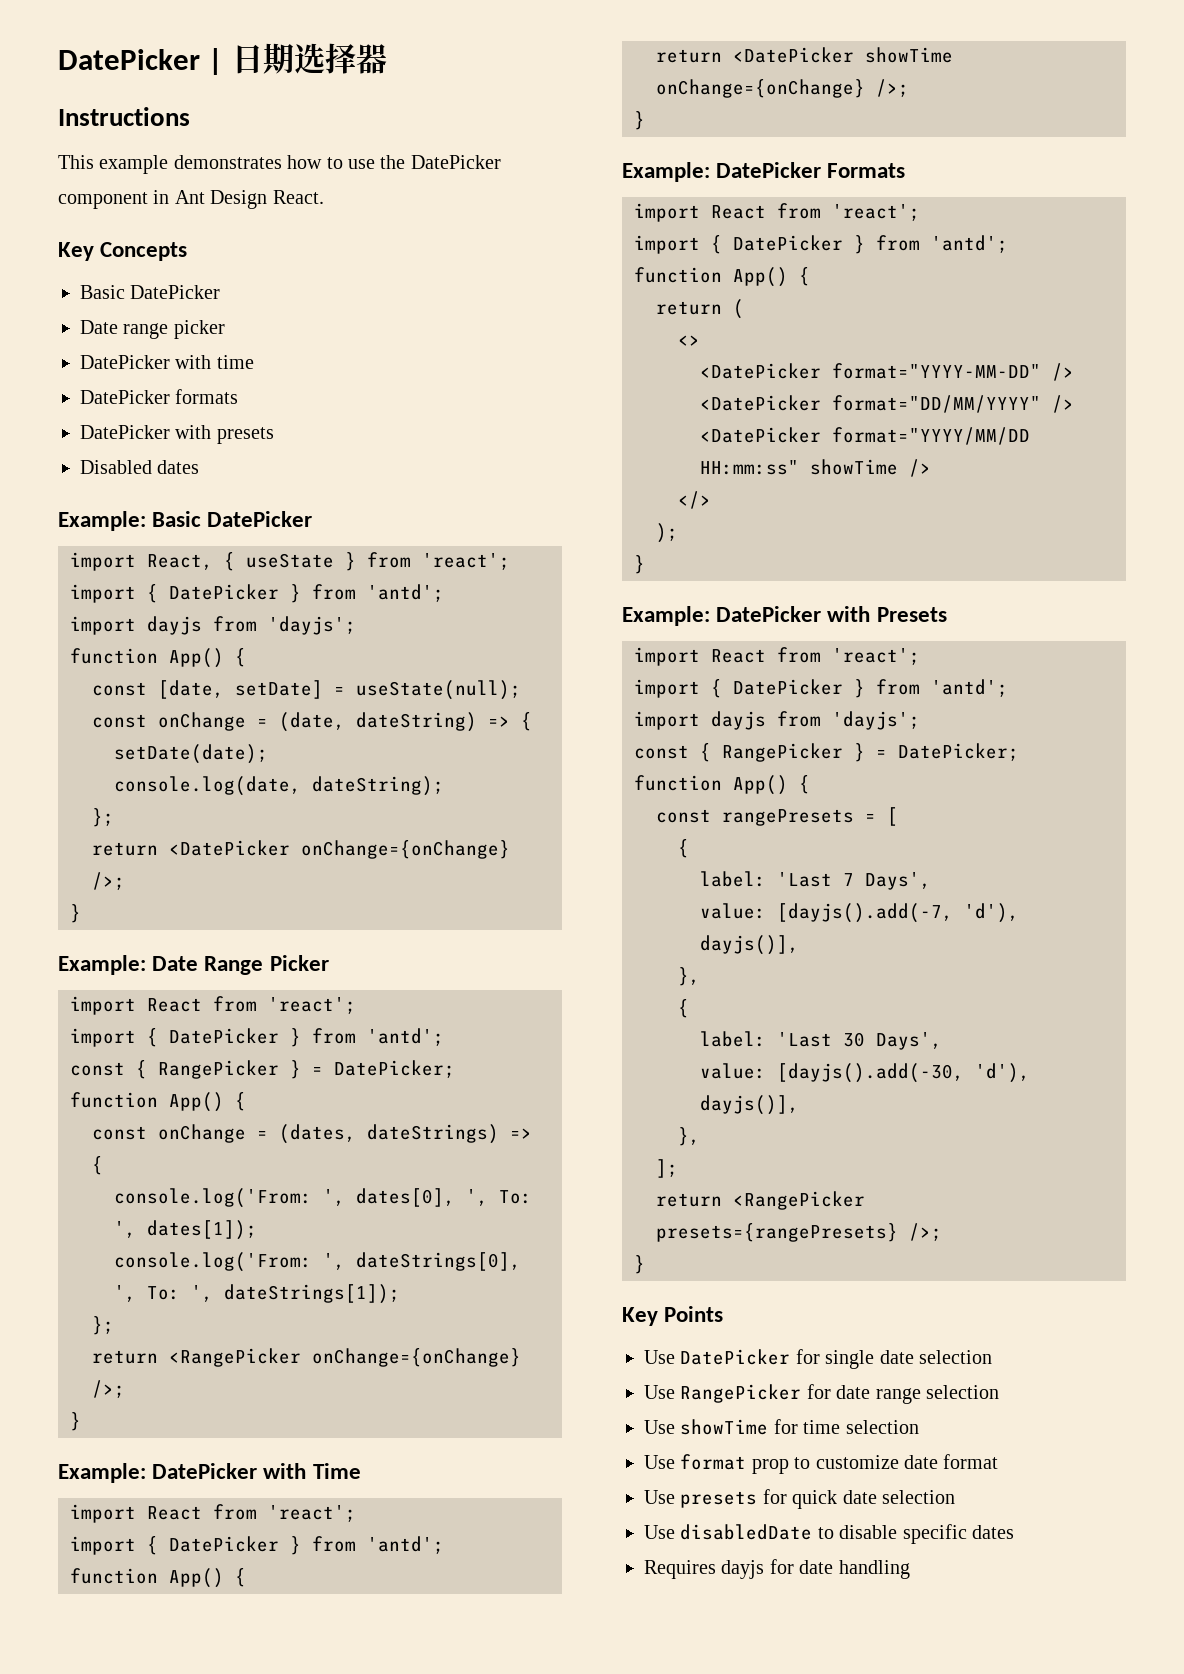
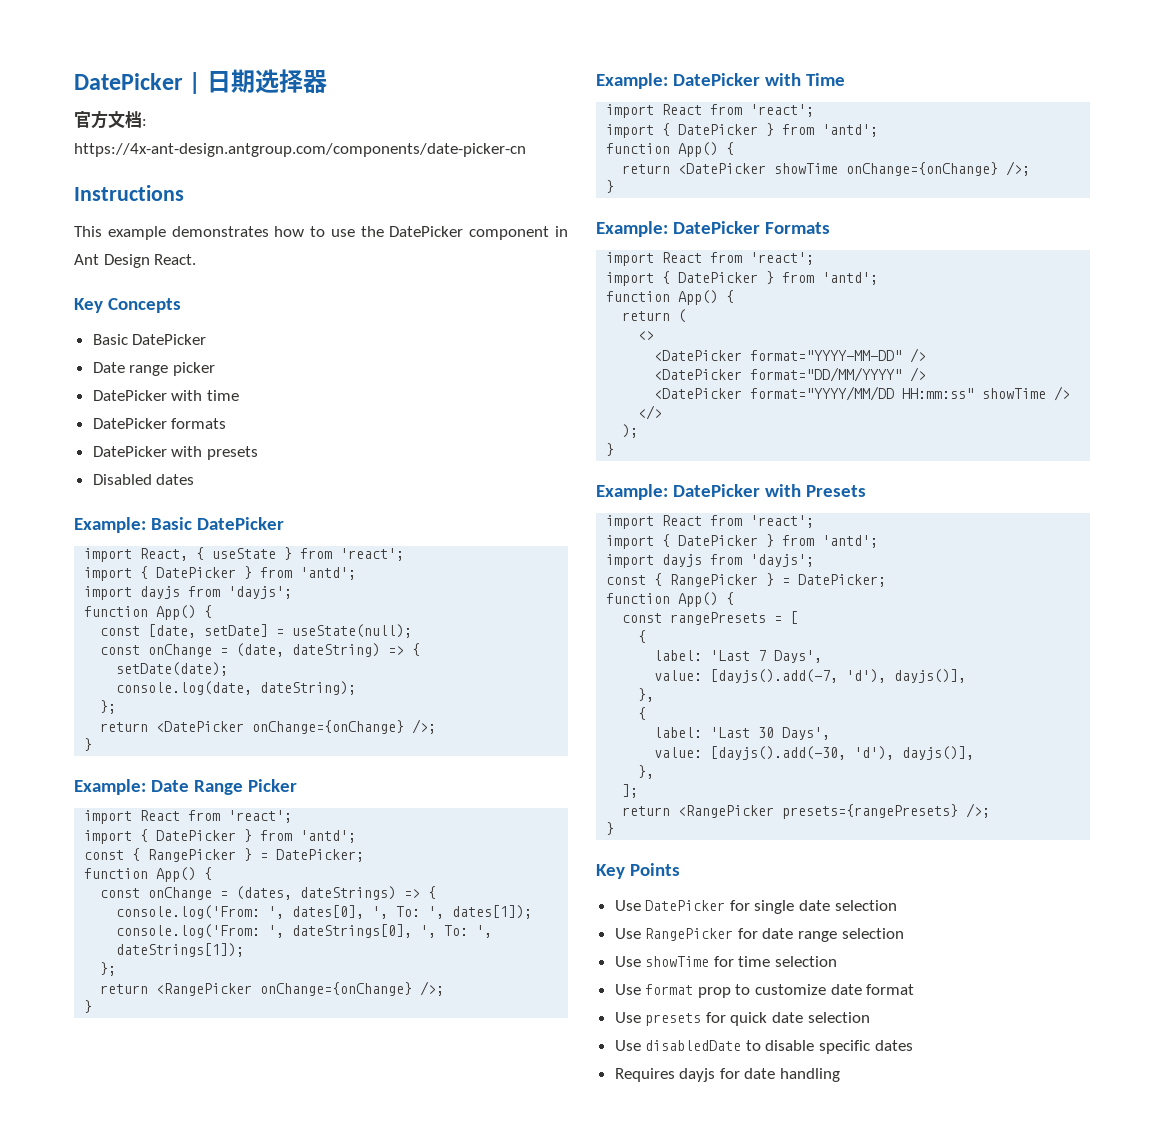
(387, 59) none -> [74,110,147,129] [74,143,526,157] // 官方文档: https://4x-ant-design.antgroup.com/components/date-picker-cn

